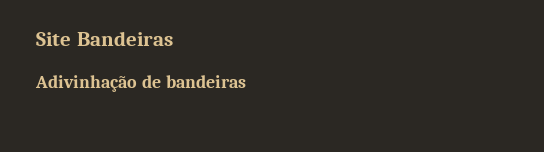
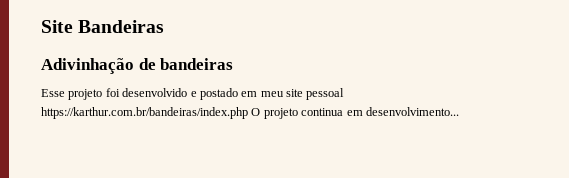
(246, 81) none -> [41,88,345,100] [41,107,459,119] // Esse projeto foi desenvolvido e postado em meu site pessoal https://karthur.com.br/bandeiras/index.php O projeto continua em desenvolvimento...

